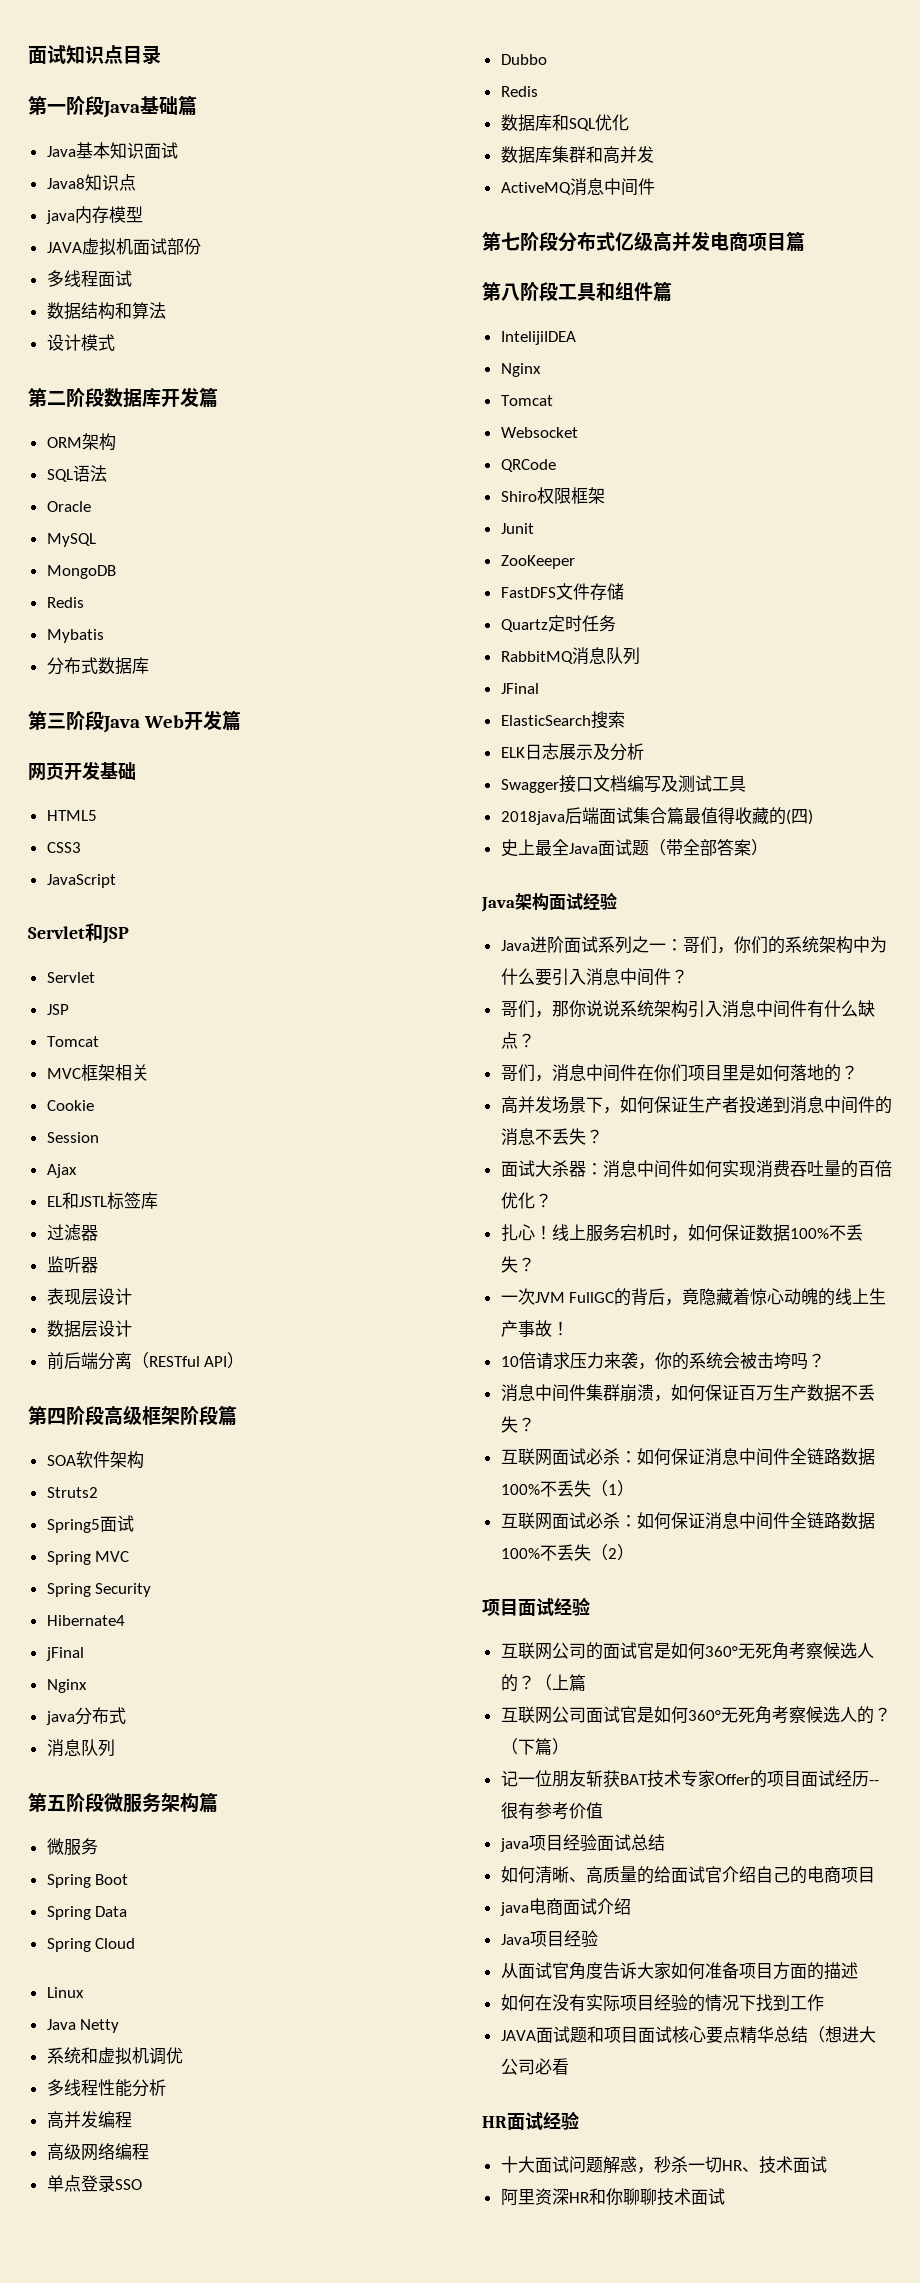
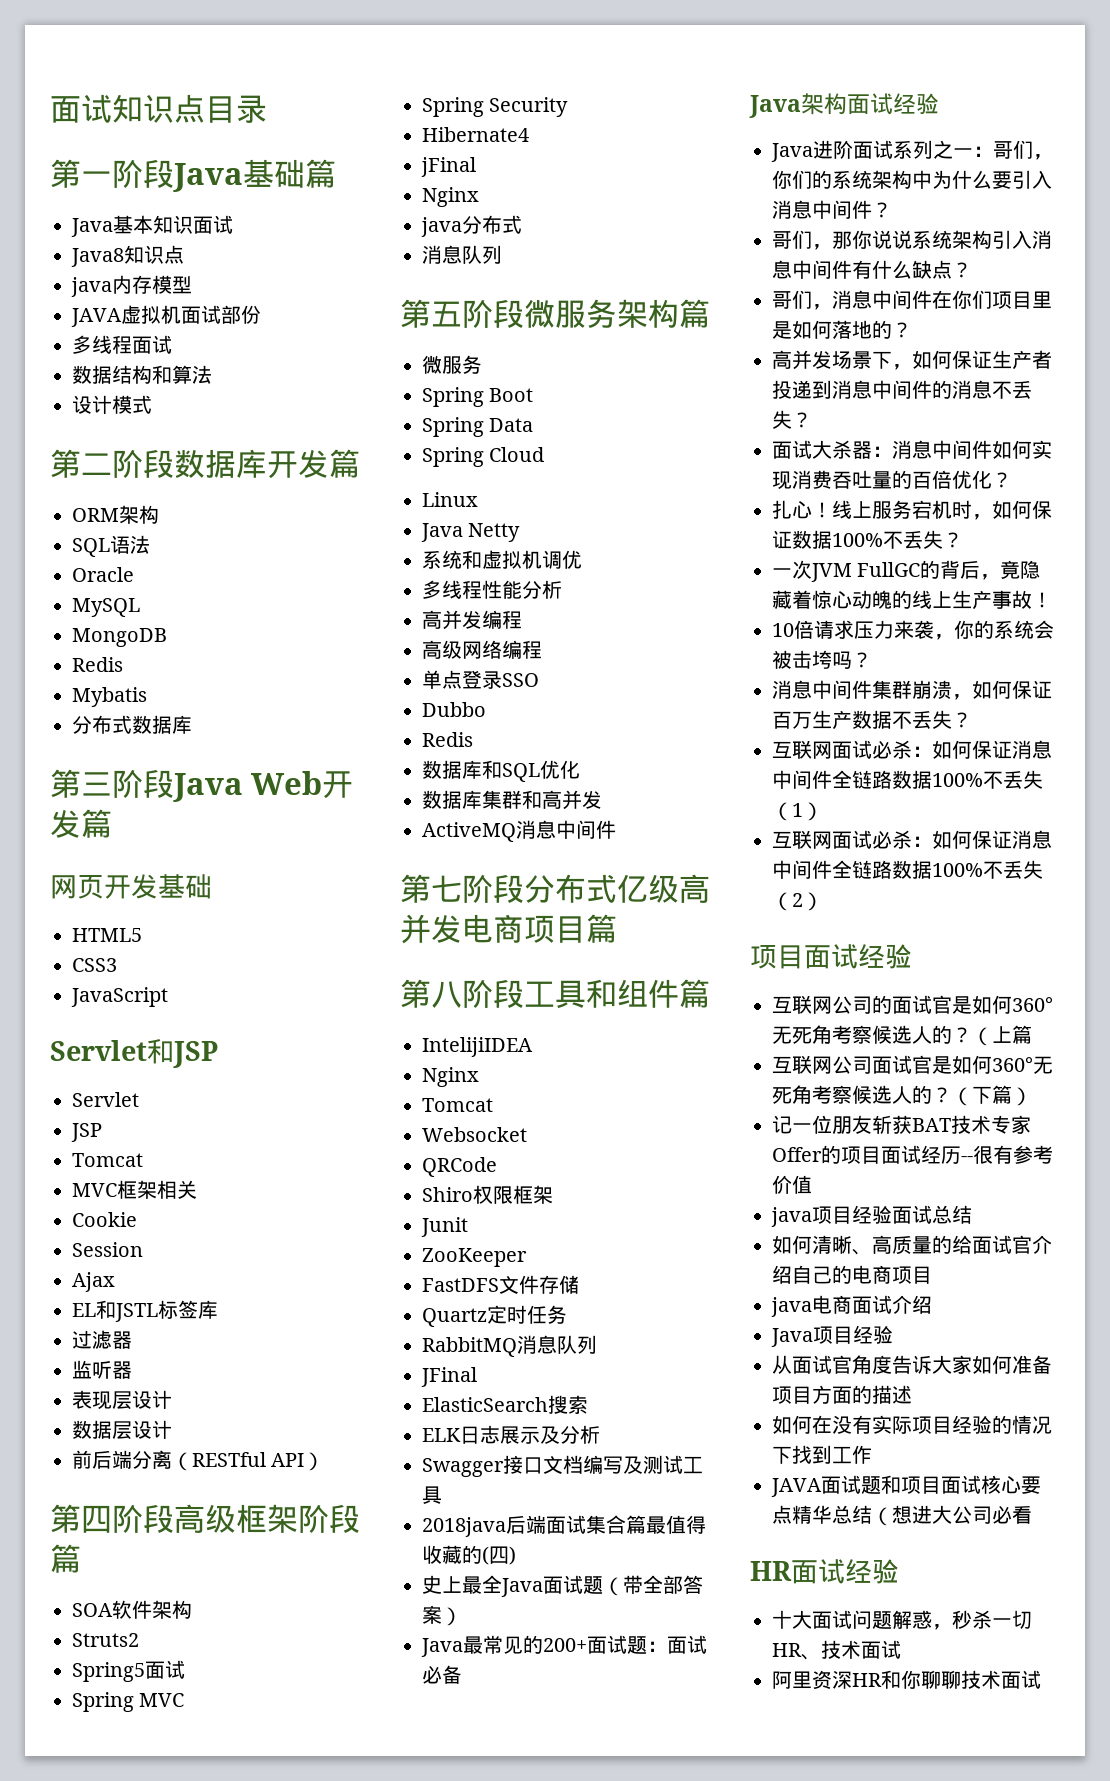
(768, 847) none -> [421,1635,707,1657] [422,1665,462,1684] // Java最常见的200+面试题：面试必备

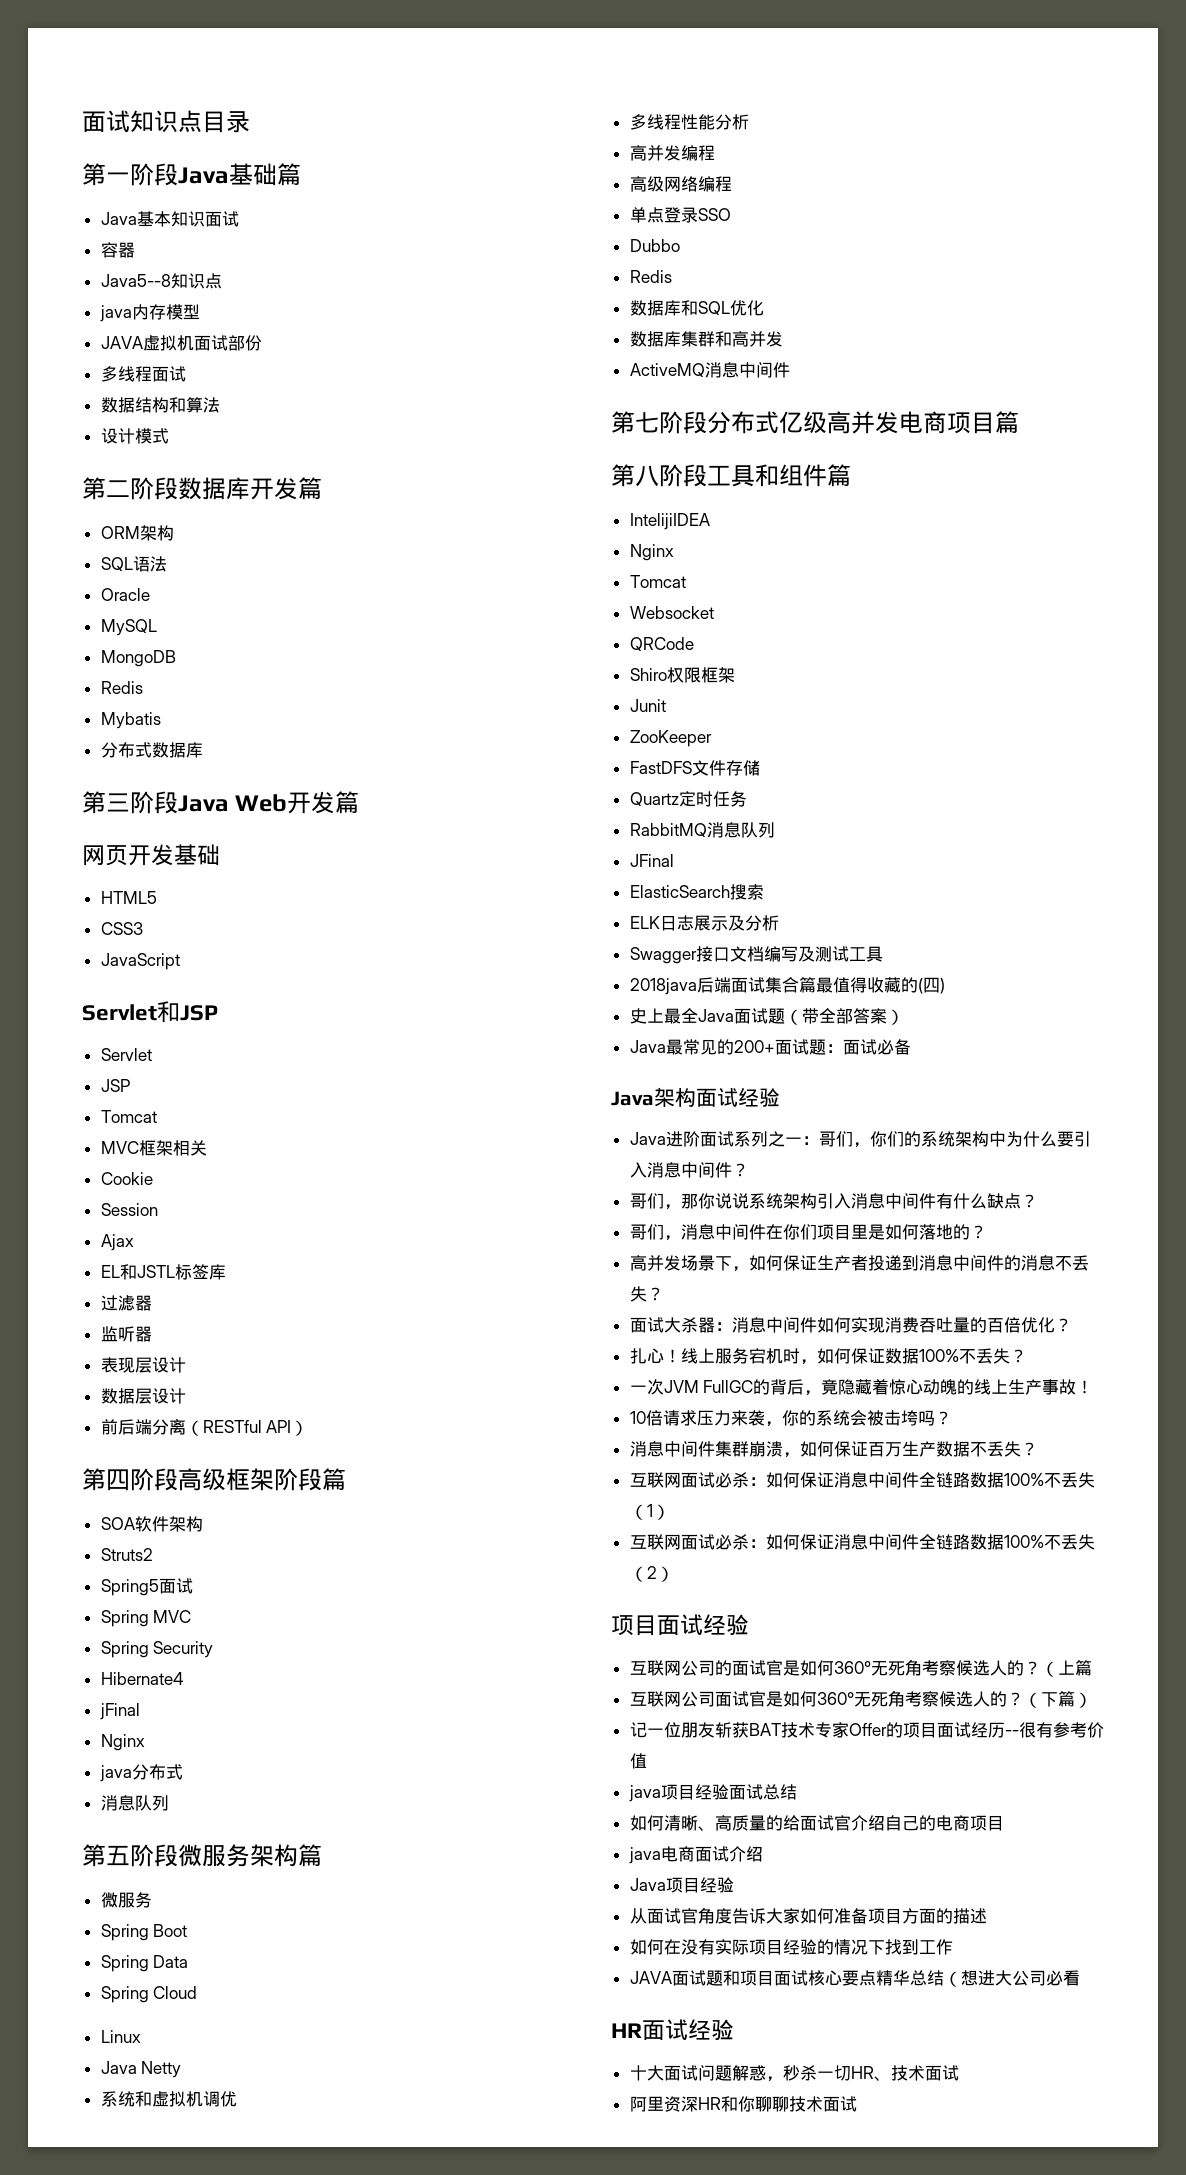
[71,248,124,267] Java8 -> [100,242,135,258] [100,274,171,287] 容器 // Java5--8

